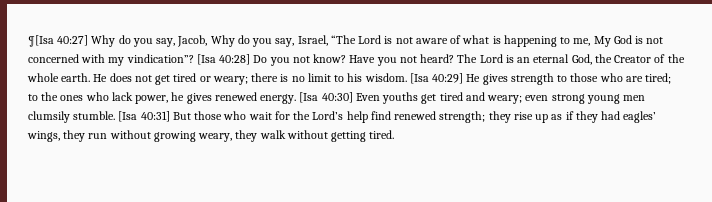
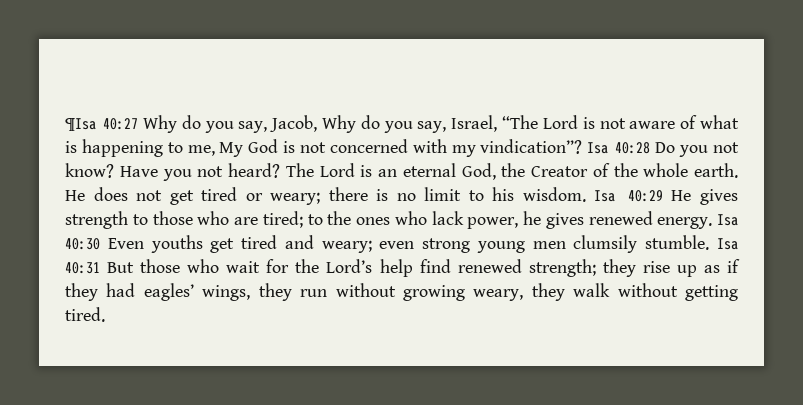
[28,35,89,47] ¶[Isa 40:27] -> [65,118,139,131] ¶Isa 40:27
[196,54,251,65] [Isa 40:28] -> [587,142,651,154] Isa 40:28
[409,73,464,84] [Isa 40:29] -> [594,190,663,202] Isa 40:29
[299,92,353,103] [Isa 40:30] -> [717,214,738,226] [65,238,100,250] Isa 40:30
[118,111,170,122] [Isa 40:31] -> [717,238,738,250] [65,262,100,274] Isa 40:31

